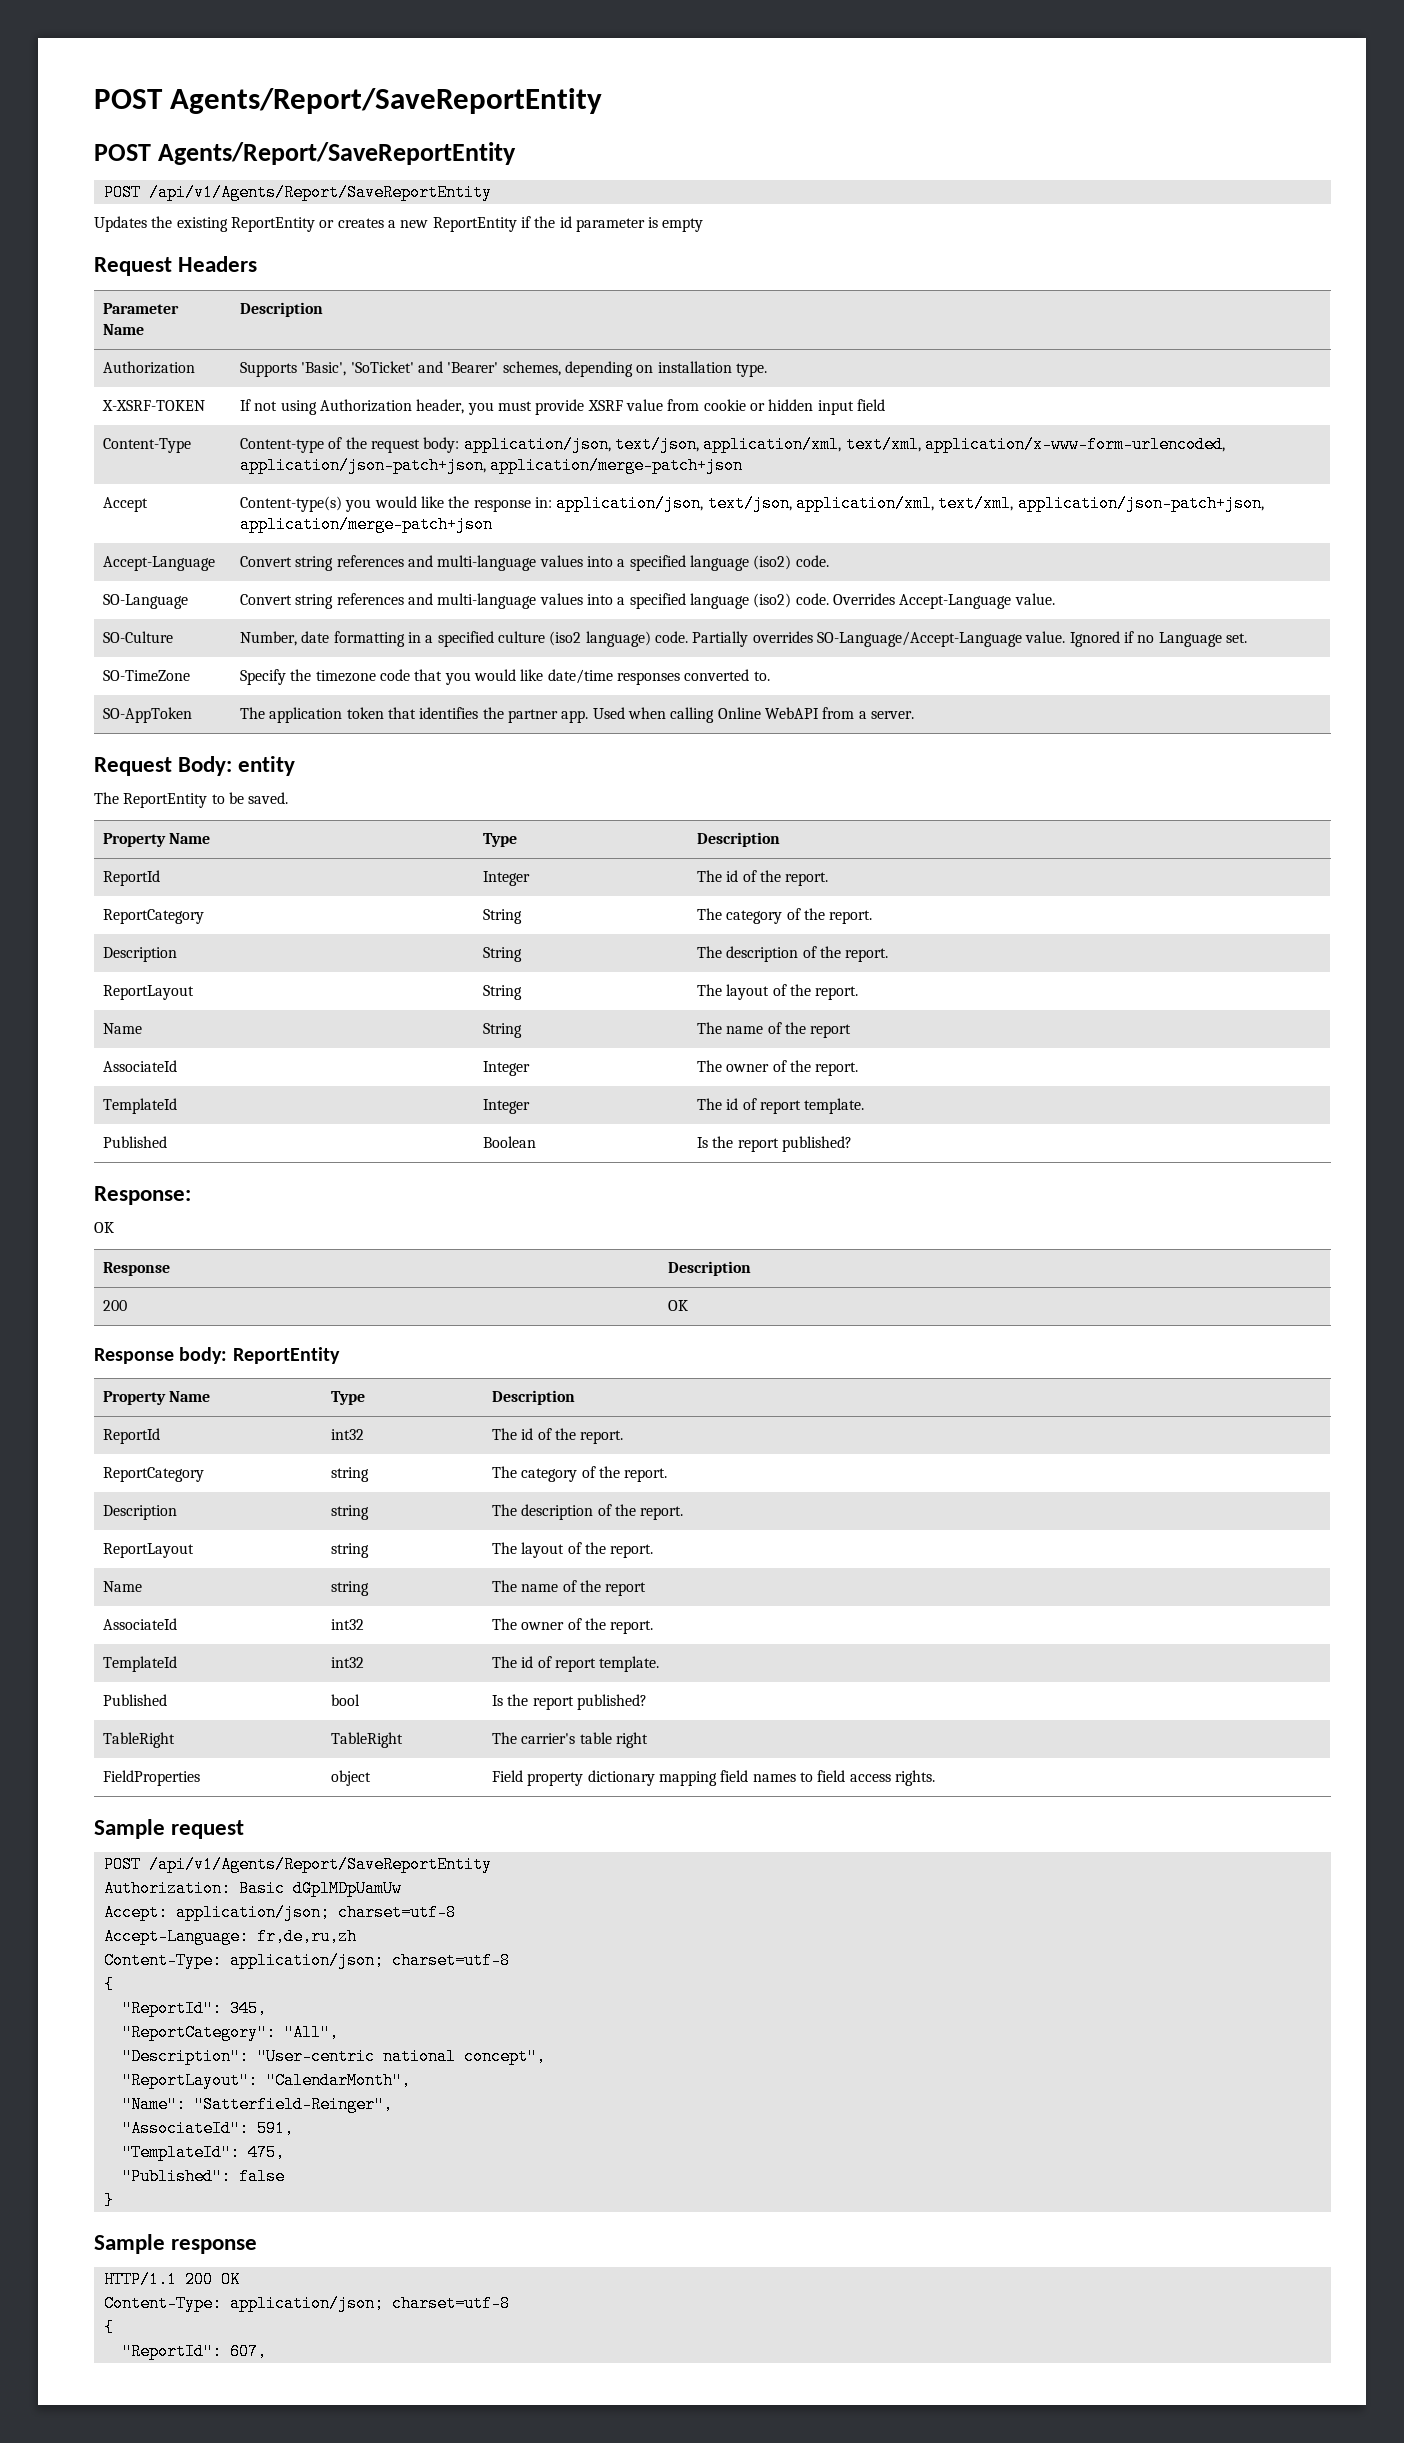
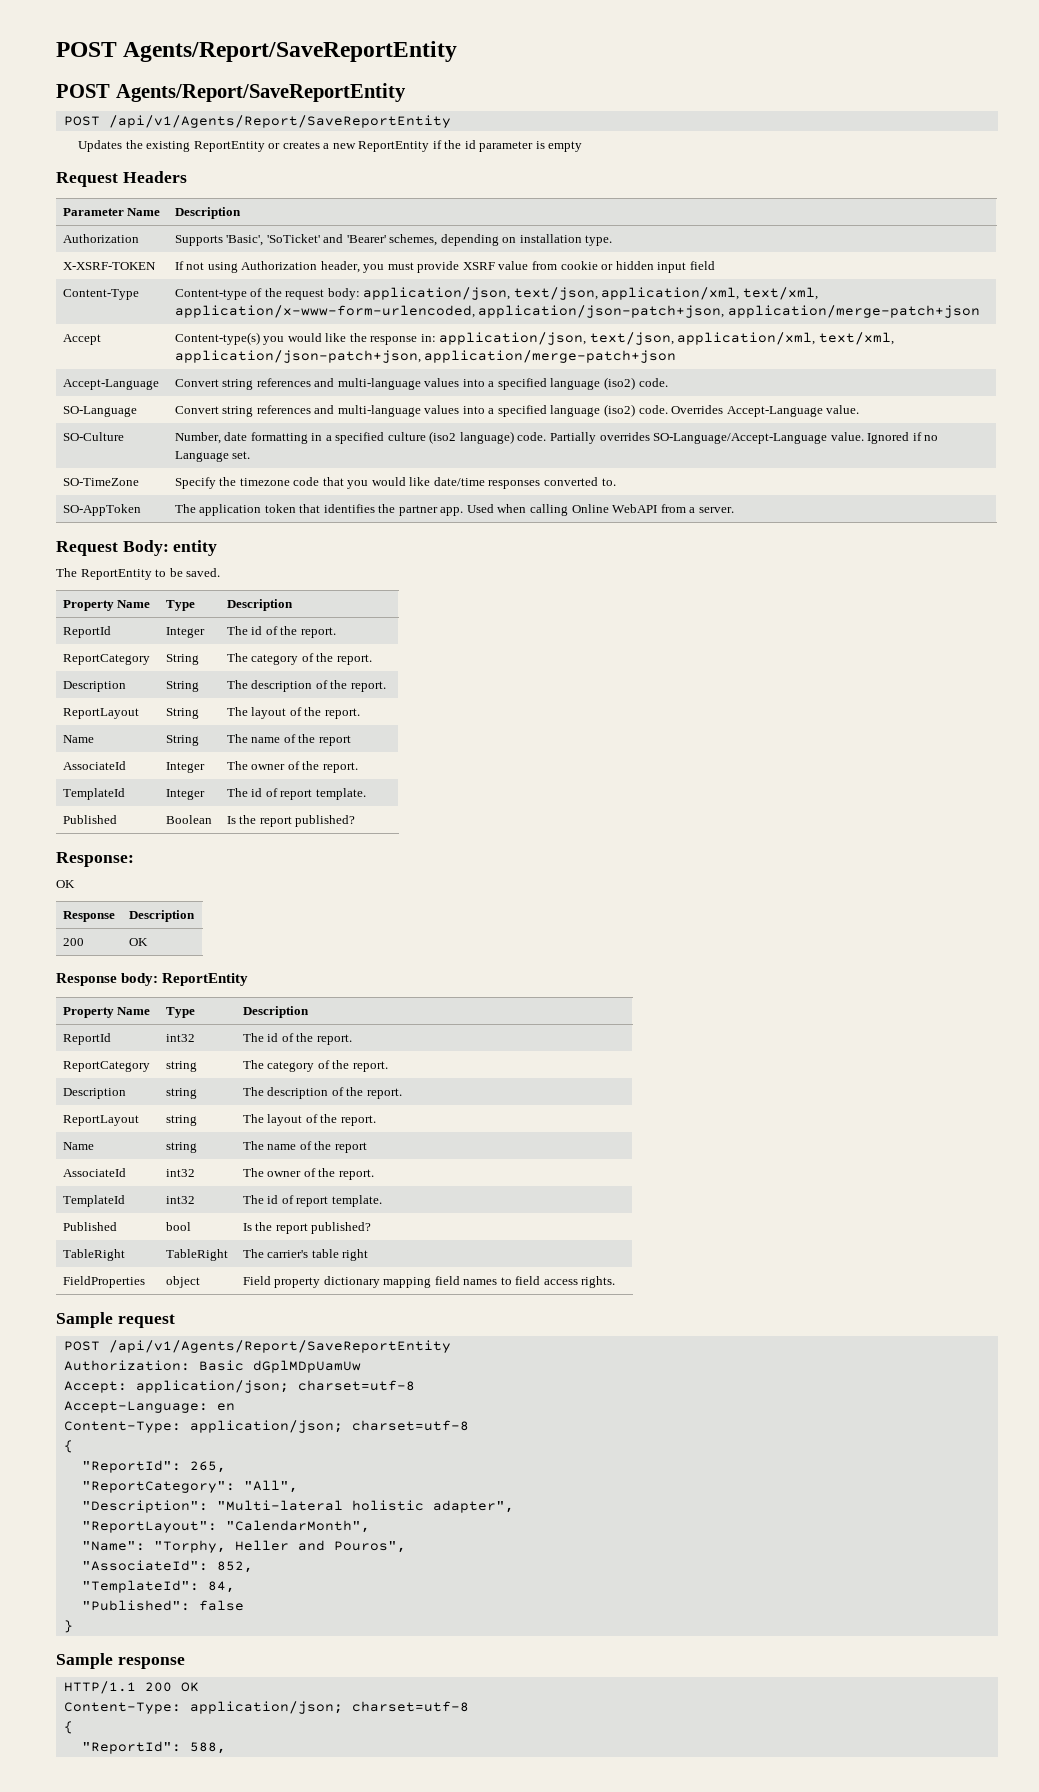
[256,1928,357,1945] [103,1952,510,1969] [103,1976,114,1993] [121,2000,267,2017] fr,de,ru,zh // Content-Type: application/json; charset=utf-8 // { // "ReportId": 345, -> [216,1403,235,1411] [63,1420,469,1433] [63,1440,73,1453] [81,1460,226,1473] en // Content-Type: application/json; charset=utf-8 // { // "ReportId": 265,
[256,2048,546,2065] "User-centric national concept", -> [216,1500,514,1513] "Multi-lateral holistic adapter",
[193,2096,393,2113] "Satterfield-Reinger", -> [153,1540,406,1553] "Torphy, Heller and Pouros",
[256,2120,294,2137] 591, -> [216,1561,253,1573] 852,
[247,2144,285,2161] 475, -> [207,1581,235,1593] 84,
[229,2343,267,2360] 607, -> [189,1742,226,1754] 588,

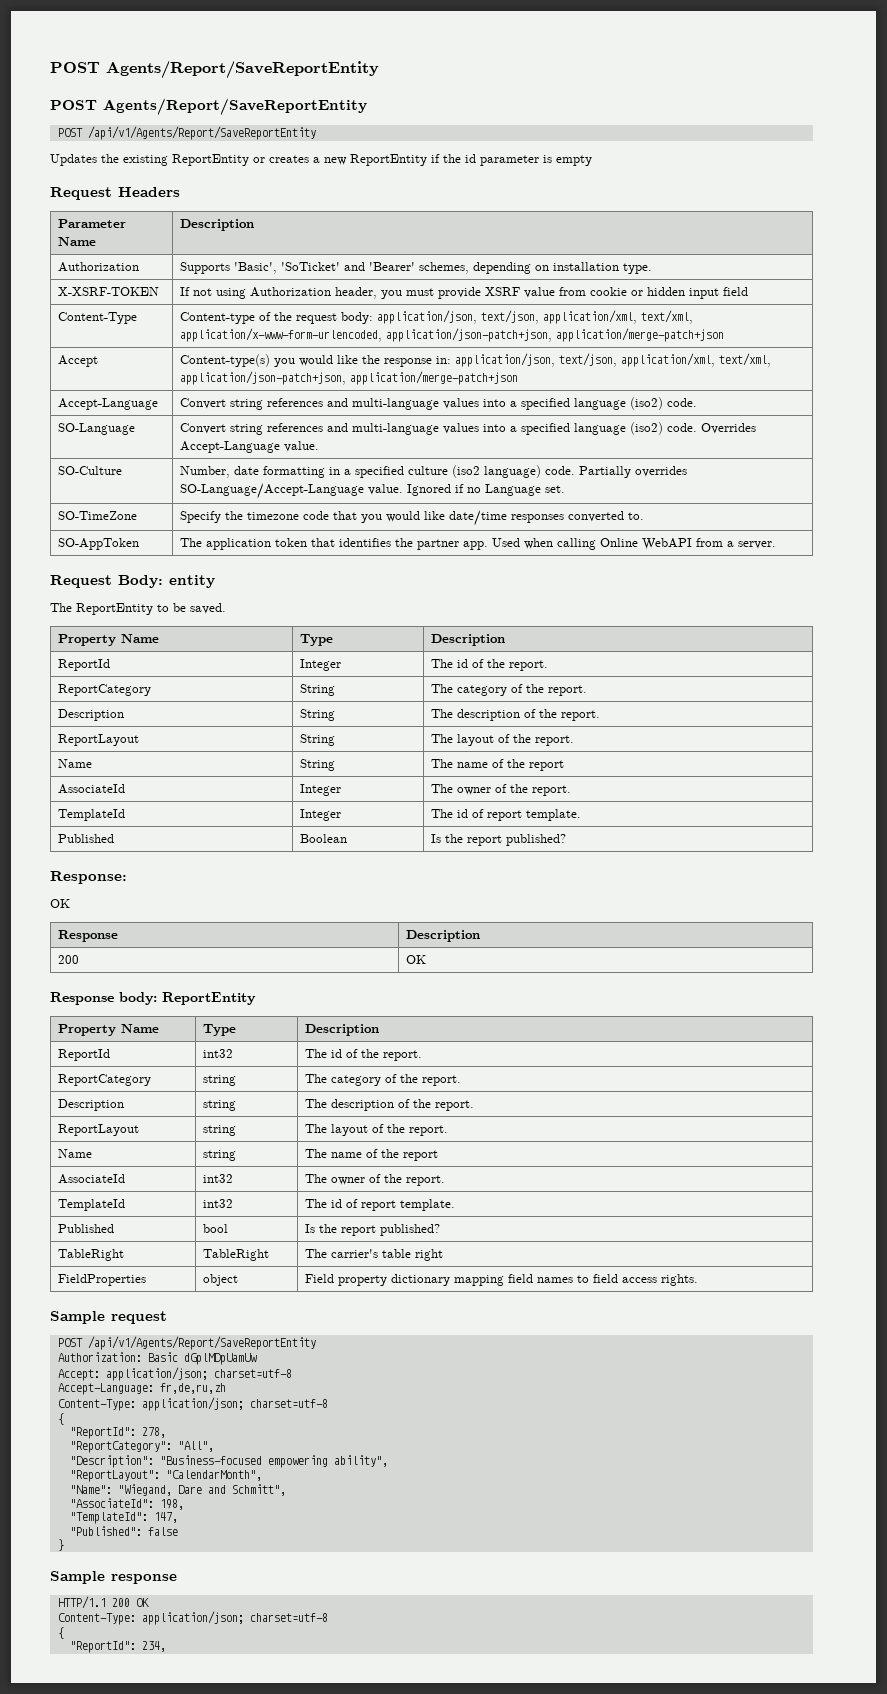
[216,1403,235,1411] [63,1420,469,1433] [63,1440,73,1453] [81,1460,226,1473] en // Content-Type: application/json; charset=utf-8 // { // "ReportId": 265, -> [159,1383,226,1394] [57,1397,328,1411] [57,1413,64,1425] [69,1427,166,1439] fr,de,ru,zh // Content-Type: application/json; charset=utf-8 // { // "ReportId": 278,
[216,1500,514,1513] "Multi-lateral holistic adapter", -> [159,1455,388,1468] "Business-focused empowering ability",
[153,1540,406,1553] "Torphy, Heller and Pouros", -> [117,1484,286,1496] "Wiegand, Dare and Schmitt",
[216,1561,253,1573] 852, -> [159,1499,184,1510] 198,
[207,1581,235,1593] 84, -> [153,1512,178,1523] 147,
[189,1742,226,1754] 588, -> [141,1641,166,1652] 234,

